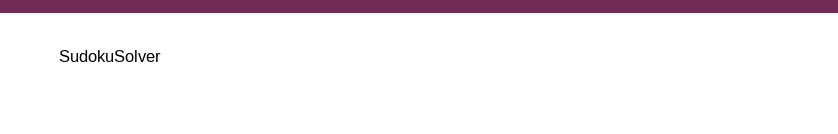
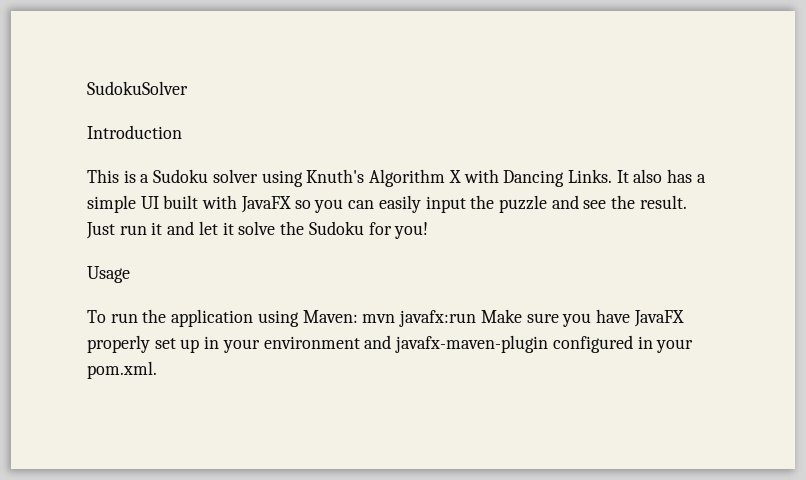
(161, 56) none -> [87,125,182,139] [87,169,706,187] [87,195,687,213] [86,221,429,239] [87,266,130,283] [87,309,684,327] [87,335,694,353] [87,361,157,379] // Introduction // This is a Sudoku solver using Knuth's Algorithm X with Dancing Links. It also has a simple UI built with JavaFX so you can easily input the puzzle and see the result. Just run it and let it solve the Sudoku for you! // Usage // To run the application using Maven: mvn javafx:run Make sure you have JavaFX properly set up in your environment and javafx-maven-plugin configured in your pom.xml.

